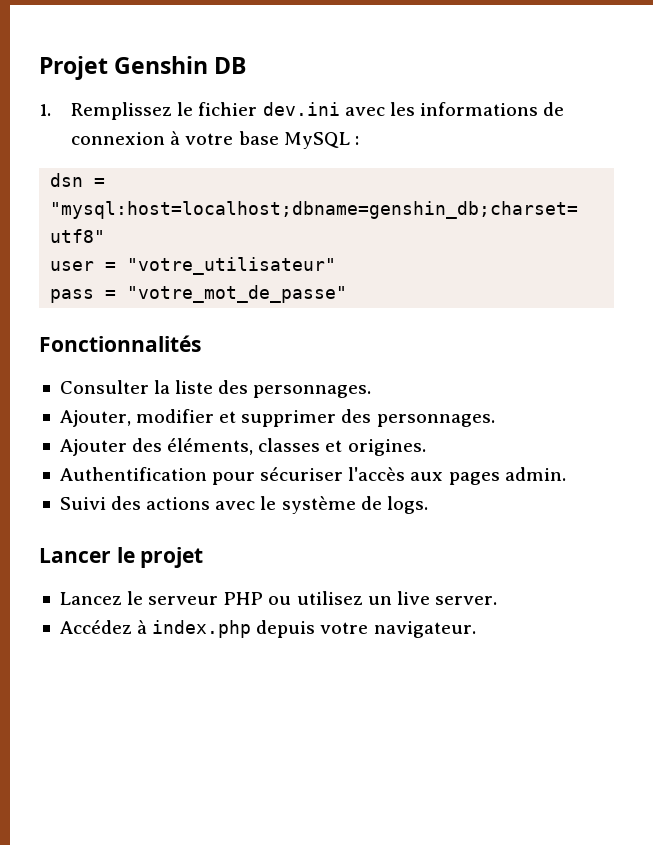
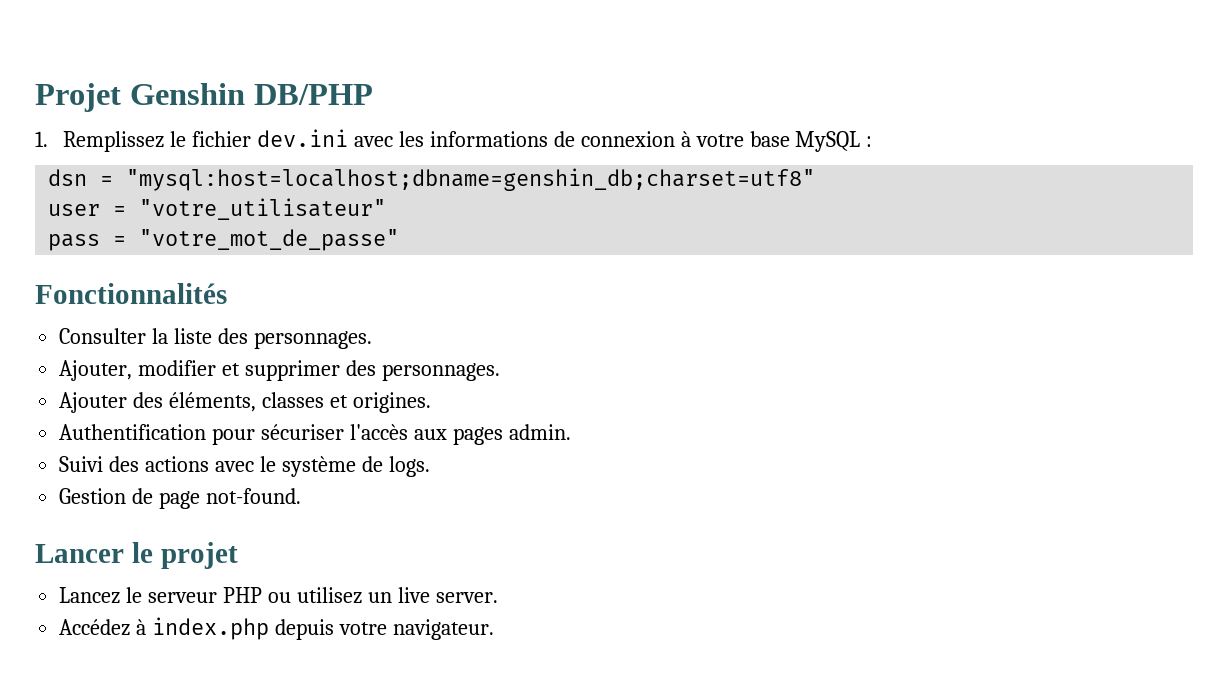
[214,57,247,74] DB -> [253,84,373,105] DB/PHP
(428, 505) none -> [59,488,302,509] // Gestion de page not-found.

